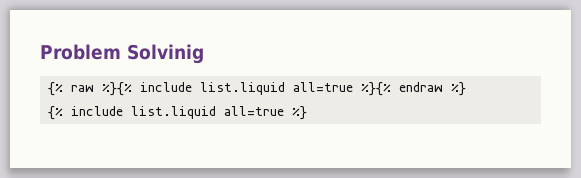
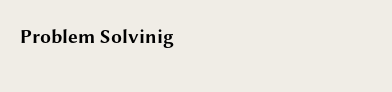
[47,82,466,96] [47,106,307,120] // {% raw %}{% include list.liquid all=true %}{% endraw %} // {% include list.liquid all=true %} -> (175, 38) none

